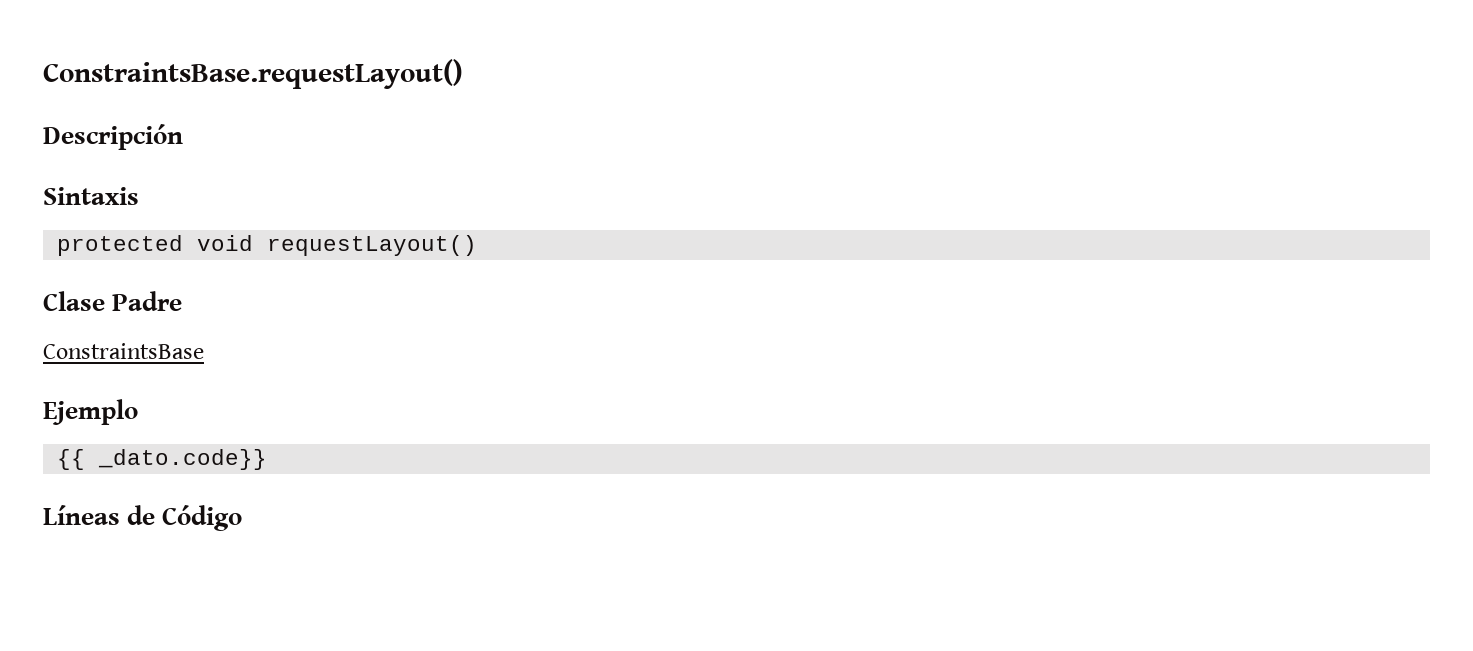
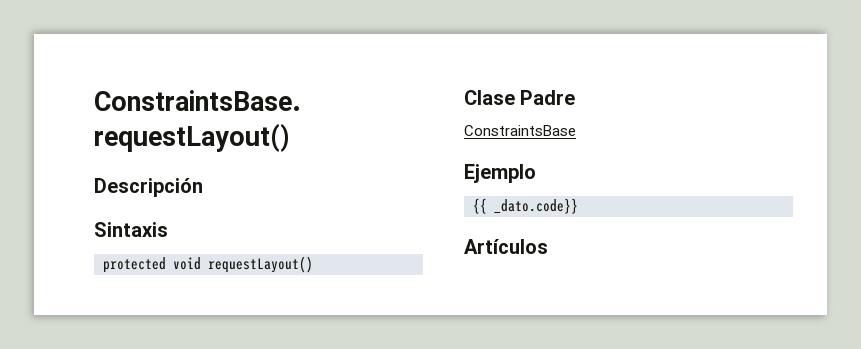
[43,505,243,531] Líneas de Código -> [464,239,548,254] Artículos

